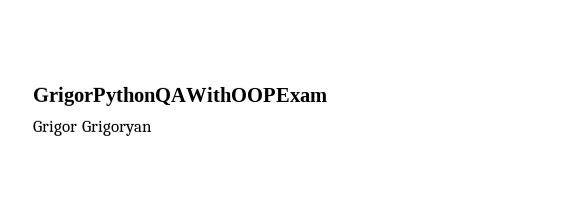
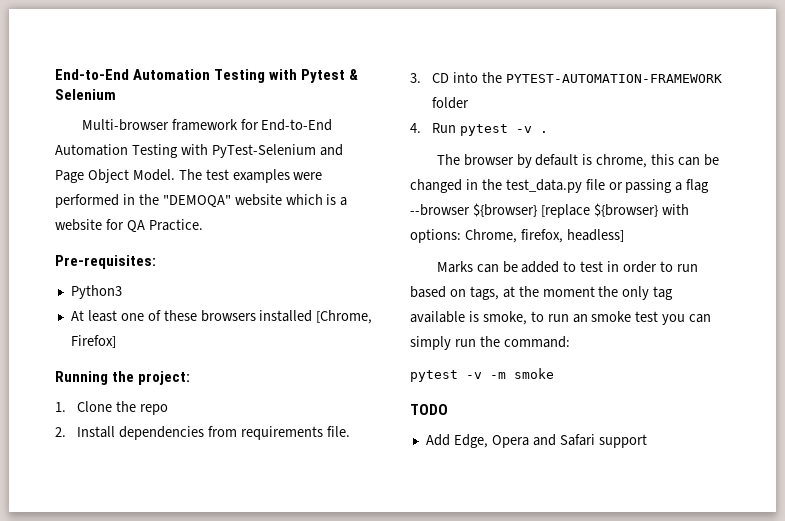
[33,86,328,107] [32,120,152,136] GrigorPythonQAWithOOPExam // Grigor Grigoryan -> [55,69,359,83] [55,89,116,100] [81,119,333,131] [55,144,343,158] [55,169,323,183] [55,194,348,208] [55,219,203,233] [55,255,156,269] [70,285,122,299] [70,310,373,324] [70,335,116,348] [55,371,191,385] [55,401,168,415] [55,426,350,440] [410,72,722,83] [431,97,469,109] [410,123,548,136] [436,154,719,168] [410,179,710,193] [410,203,689,218] [410,229,624,243] [436,261,698,273] [410,286,674,300] [410,311,712,325] [410,336,570,350] [410,368,554,382] [410,404,448,415] [425,434,647,448] End-to-End Automation Testing with Pytest & Selenium // Multi-browser framework for End-to-End Automation Testing with PyTest-Selenium and Page Object Model. The test examples were performed in the "DEMOQA" website which is a website for QA Practice. // Pre-requisites: // Python3 // At least one of these browsers installed [Chrome, Firefox] // Running the project: // 1. Clone the repo // 2. Install dependencies from requirements file. // 3. CD into the PYTEST-AUTOMATION-FRAMEWORK folder // 4. Run pytest -v . // The browser by default is chrome, this can be changed in the test_data.py file or passing a flag --browser ${browser} [replace ${browser} with options: Chrome, firefox, headless] // Marks can be added to test in order to run based on tags, at the moment the only tag available is smoke, to run an smoke test you can simply run the command: // pytest -v -m smoke // TODO // Add Edge, Opera and Safari support

